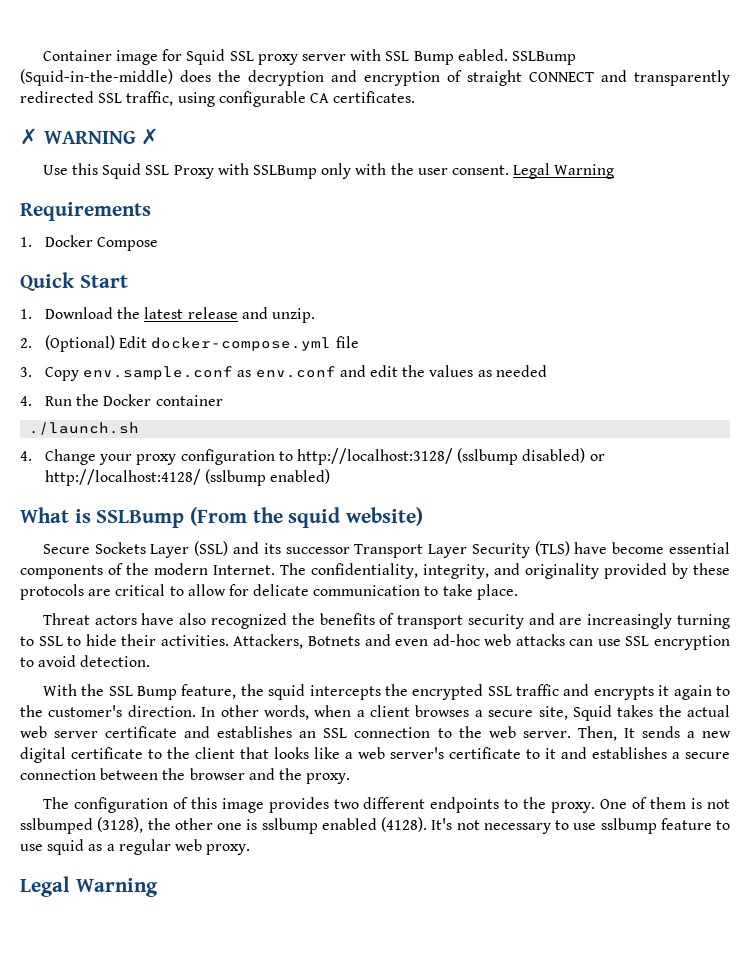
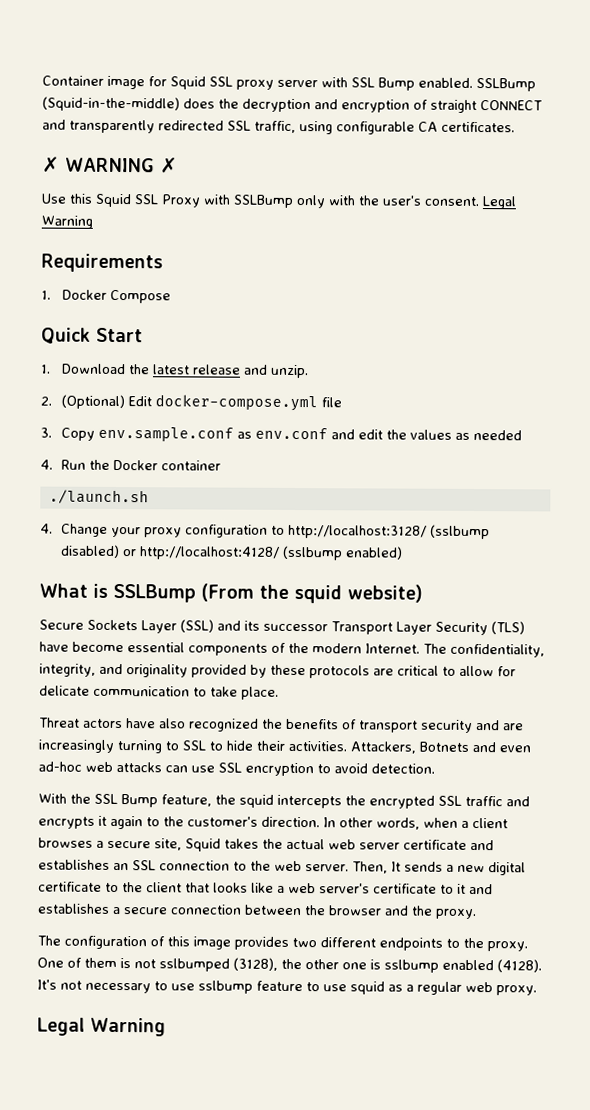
[457,49,508,61] eabled. -> [418,77,473,88] enabled.
[417,168,448,175] user -> [382,195,422,206] user's

